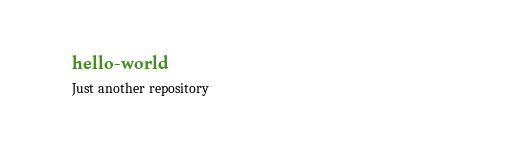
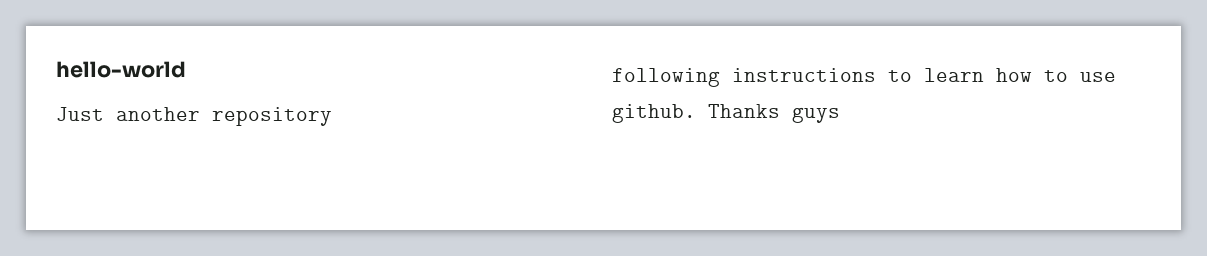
(209, 89) none -> [612,68,1116,87] [612,104,840,123] // following instructions to learn how to use github. Thanks guys

